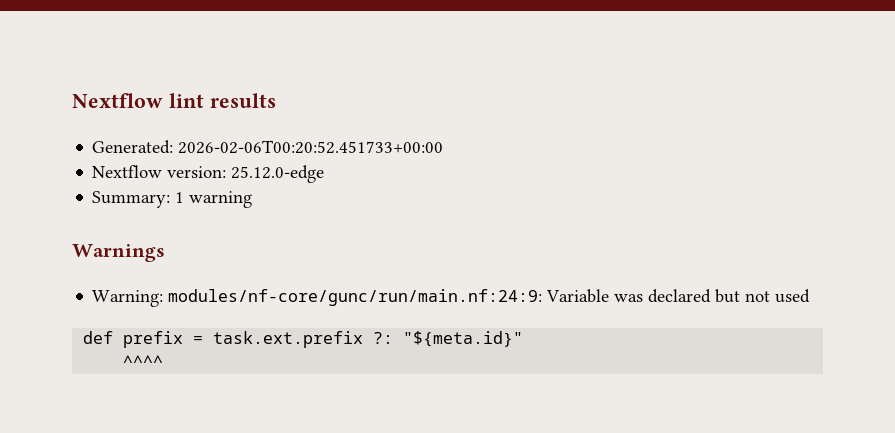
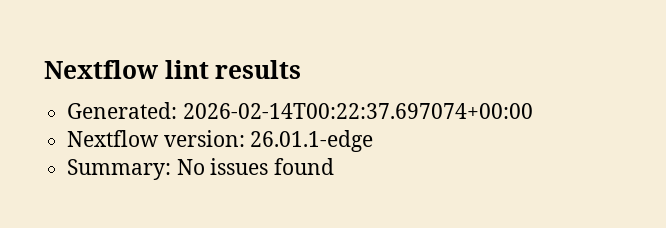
[178,140,444,154] 2026-02-06T00:20:52.451733+00:00 -> [182,103,533,119] 2026-02-14T00:22:37.697074+00:00
[231,165,325,183] 25.12.0-edge -> [250,130,374,152] 26.01.1-edge
[175,191,253,208] [72,244,165,262] [92,289,811,307] [83,331,524,348] [123,355,164,367] 1 warning // Warnings // Warning: modules/nf-core/gunc/run/main.nf:24:9: Variable was declared but not used // def prefix = task.ext.prefix ?: "${meta.id}" // ^^^^ -> [176,158,335,175] No issues found

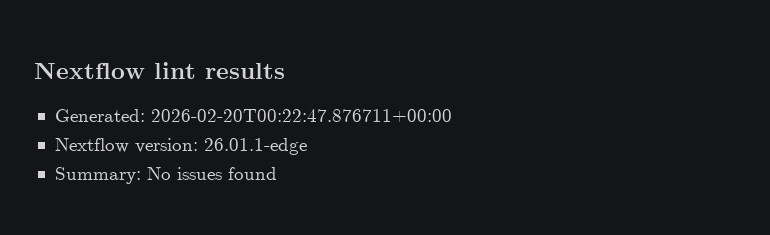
[182,103,533,119] 2026-02-14T00:22:37.697074+00:00 -> [150,109,452,122] 2026-02-20T00:22:47.876711+00:00

